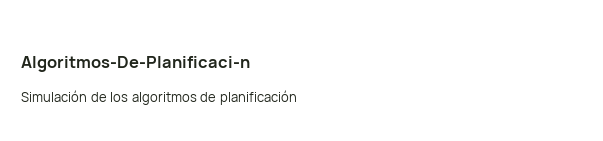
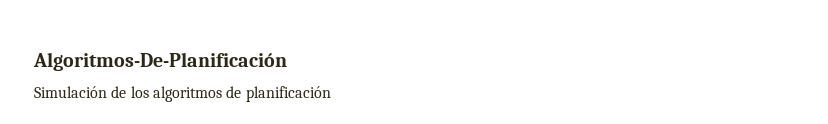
[21,56,250,72] Algoritmos-De-Planificaci-n -> [33,52,287,71] Algoritmos-De-Planificación

